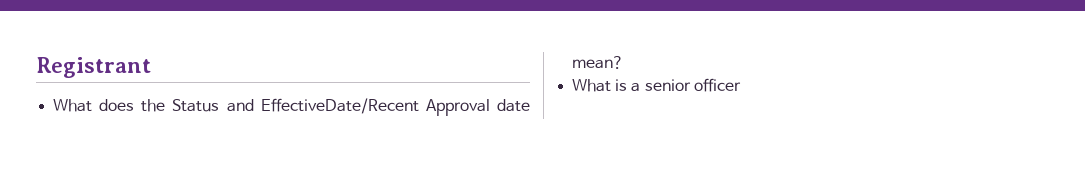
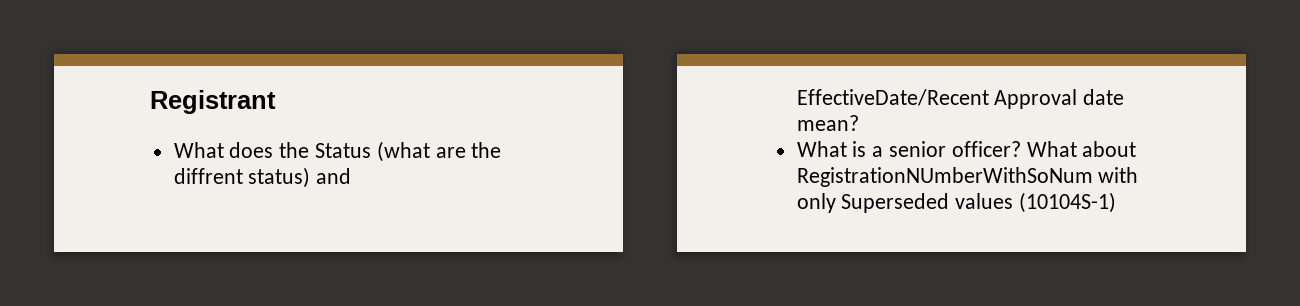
(220, 105) none -> [376,141,502,162] [173,167,311,188] (what are the diffrent status)
[693,78,741,92] officer -> [951,141,1137,157] [796,167,1139,187] [796,192,1117,213] officer? What about RegistrationNUmberWithSoNum with only Superseded values (10104S-1)

